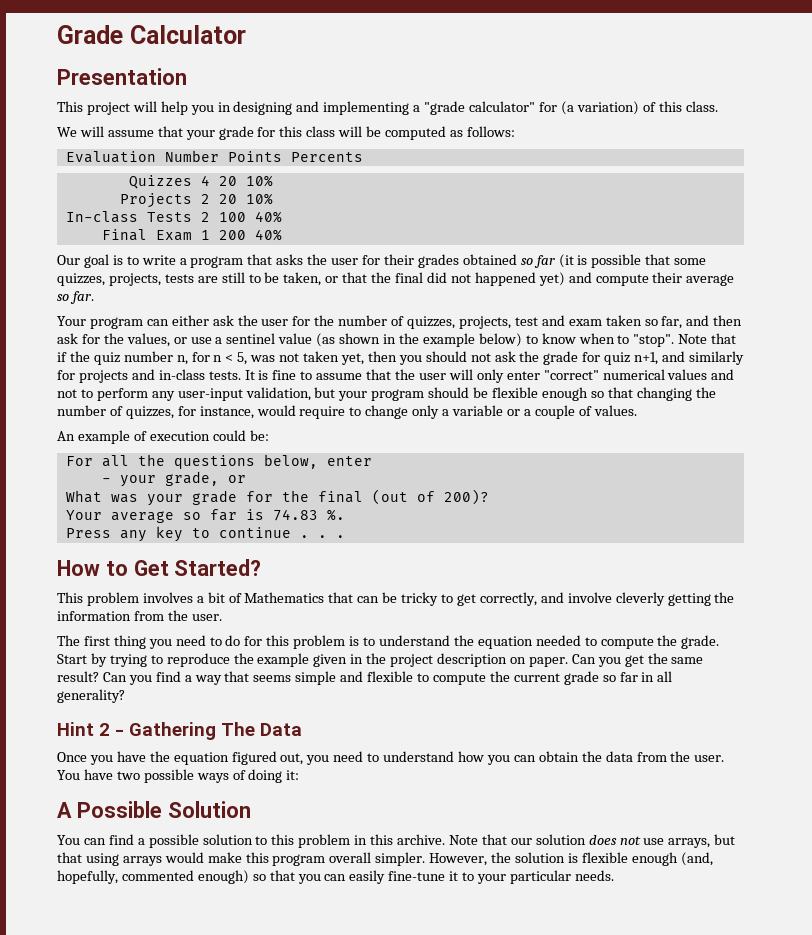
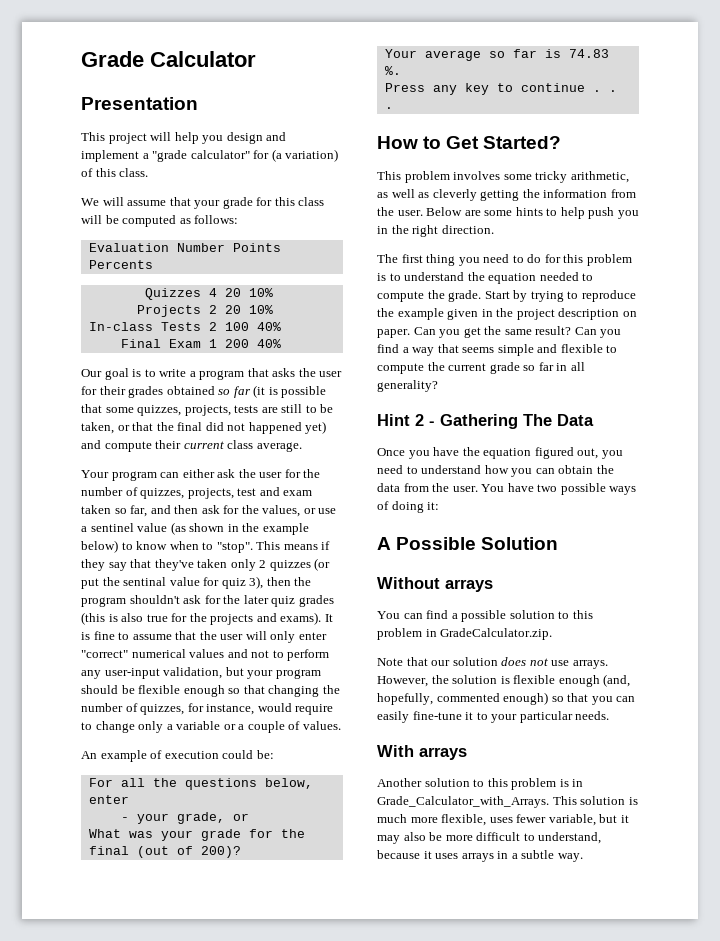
[217,101,410,115] in designing and implementing -> [226,132,287,144] [81,150,139,162] design and implement
[686,274,735,286] [57,291,94,304] average so far. -> [183,440,302,452] current class average.
[678,333,737,344] [57,351,744,365] [57,369,241,383] Note that if the quiz number n, for n < 5, was not taken yet, then you should not ask the grade for quiz n+1, and similarly for projects and in-class tests. -> [256,541,331,550] [81,558,331,571] [81,576,312,589] [81,595,334,607] [81,612,322,625] This means if they say that they've taken only 2 quizzes (or put the sentinal value for quiz 3), then the program shouldn't ask for the later quiz grades (this is also true for the projects and exams).
[196,592,612,606] a bit of Mathematics that can be tricky to get correctly, and involve -> [503,171,629,183] [377,189,430,198] some tricky arithmetic, as well as
(222, 617) none -> [426,207,639,219] [377,225,494,237] Below are some hints to help push you in the right direction.
(251, 809) none -> [377,577,493,592] // Without arrays
[370,834,446,845] this archive. -> [440,628,553,640] GradeCalculator.zip. //
[668,834,736,848] [57,852,426,866] arrays, but that using arrays would make this program overall simpler. -> [572,660,608,669] arrays.
(614, 875) none -> [377,745,467,760] [377,778,584,790] [377,796,638,808] [377,814,629,826] [377,832,602,844] [377,850,583,862] // With arrays // Another solution to this problem is in Grade_Calculator_with_Arrays. This solution is much more flexible, uses fewer variable, but it may also be more difficult to understand, because it uses arrays in a subtle way.

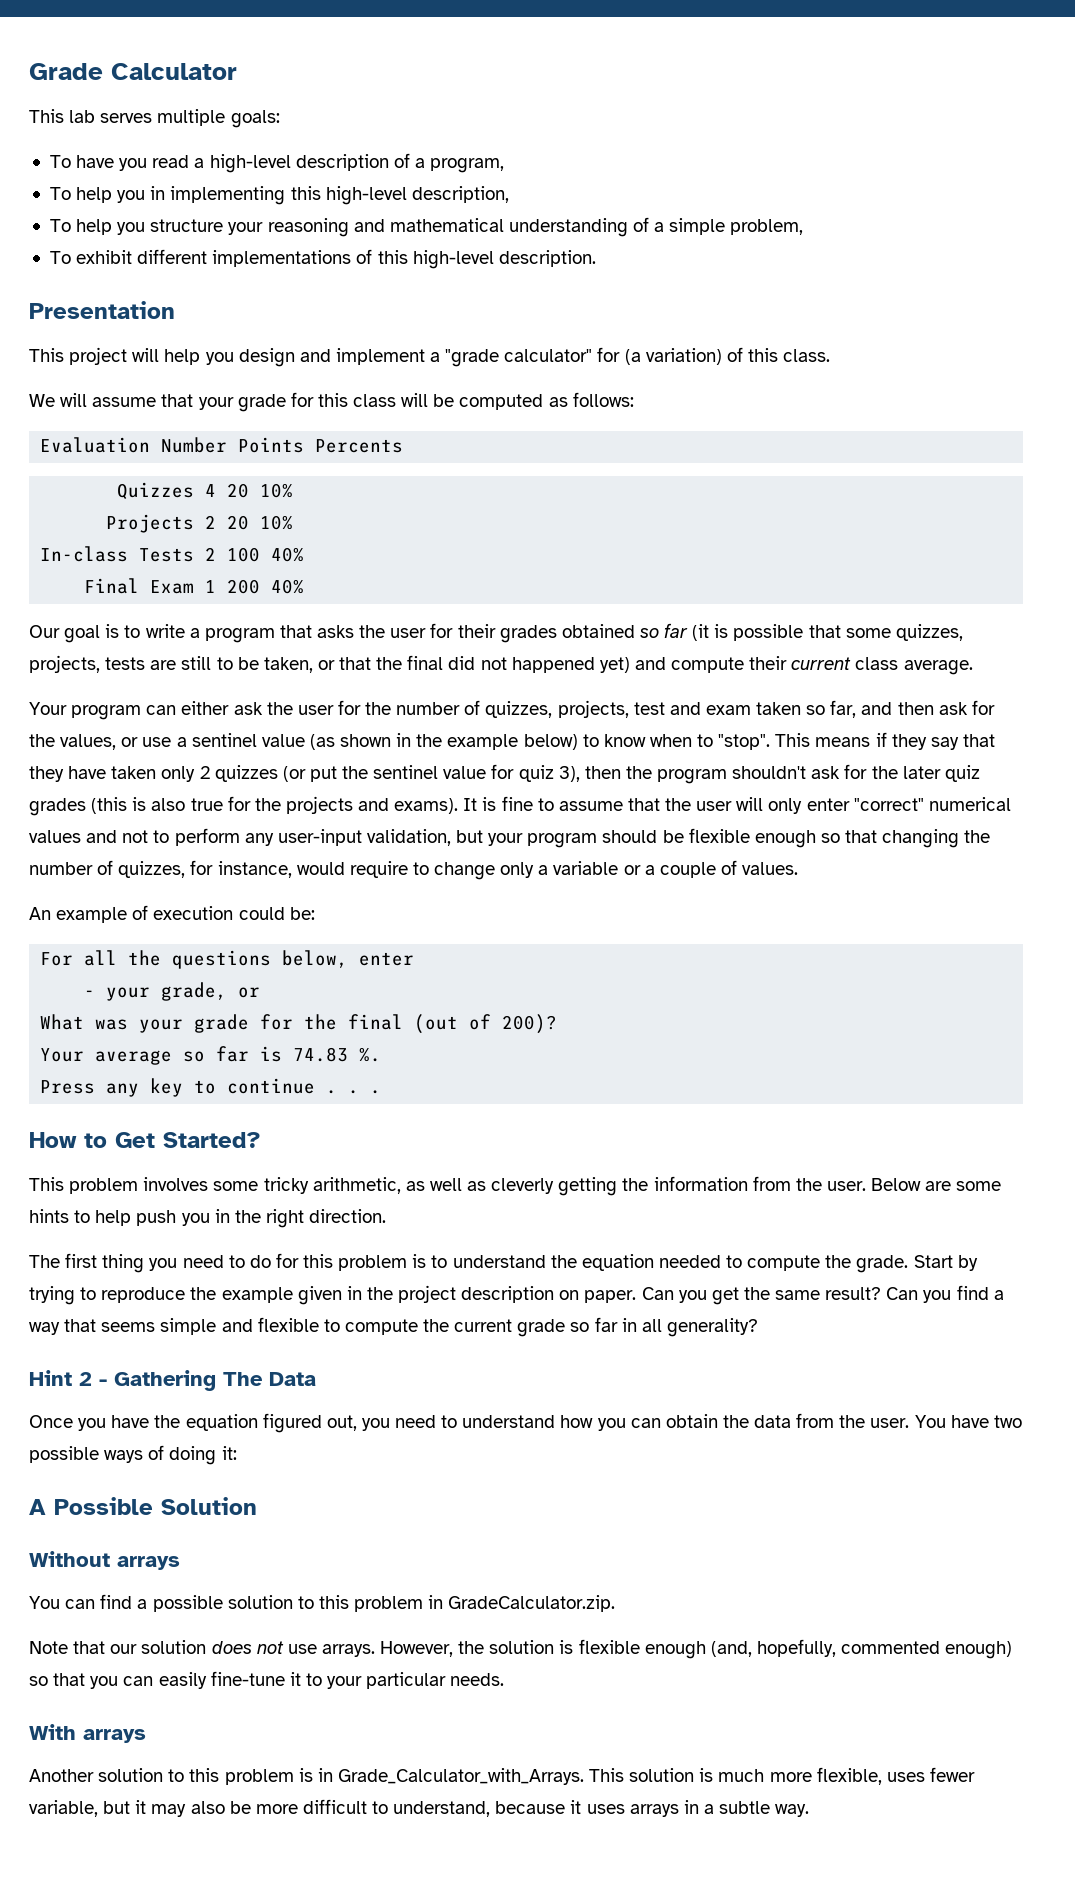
(256, 59) none -> [29,109,280,128] [49,153,505,173] [49,186,509,205] [49,217,804,237] [49,249,596,269] // This lab serves multiple goals: // To have you read a high-level description of a program, // To help you in implementing this high-level description, // To help you structure your reasoning and mathematical understanding of a simple problem, // To exhibit different implementations of this high-level description.
[154,559,194,571] they've -> [29,766,107,782] they have
[123,577,167,586] sentinal -> [373,765,439,779] sentinel

